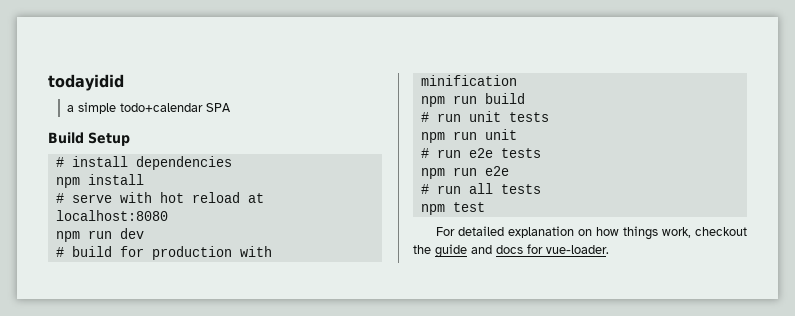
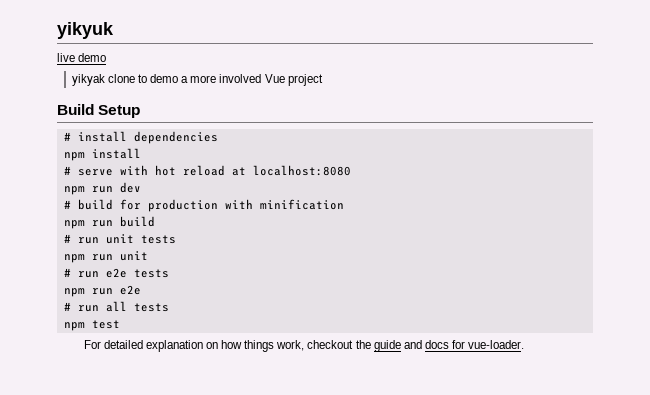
[48,74,124,91] [67,102,232,114] todayidid // a simple todo+calendar SPA -> [57,22,114,39] [57,53,107,62] [71,74,323,86] yikyuk // live demo // yikyak clone to demo a more involved Vue project

